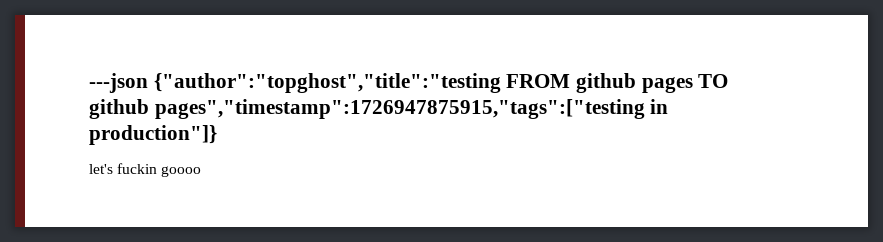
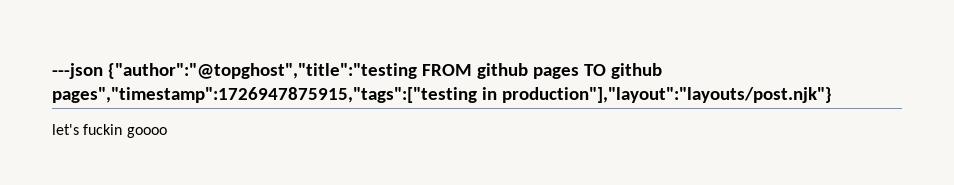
[153,73,501,93] {"author":"topghost","title":"testing -> [107,63,417,79] {"author":"@topghost","title":"testing
[89,125,217,145] production"]} -> [501,87,832,103] production"],"layout":"layouts/post.njk"}

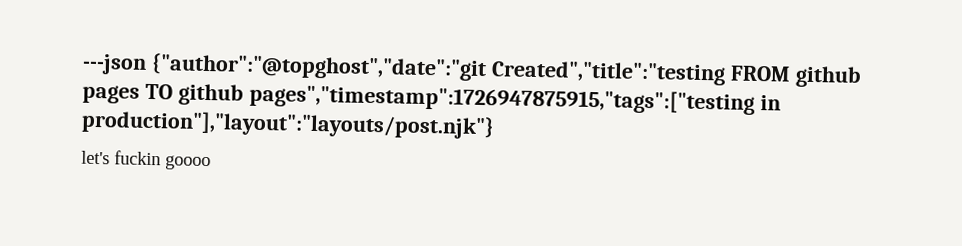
[107,63,417,79] {"author":"@topghost","title":"testing -> [150,53,726,86] {"author":"@topghost","date":"git Created","title":"testing

